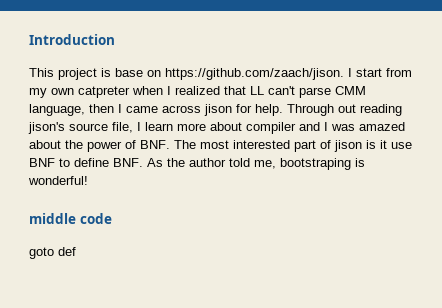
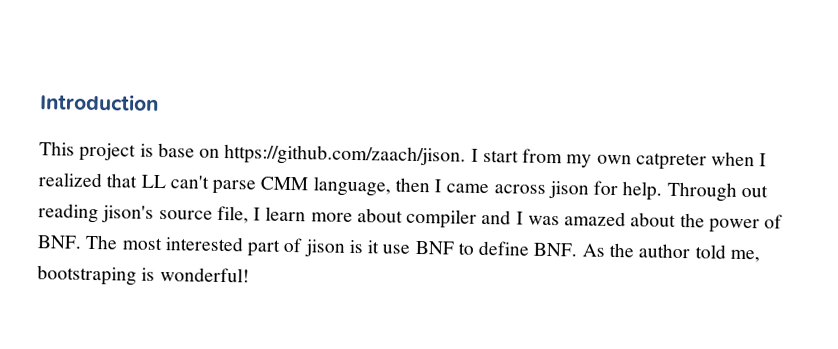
[29,213,112,224] [29,247,76,259] // middle code // goto def -> (250, 275) none

